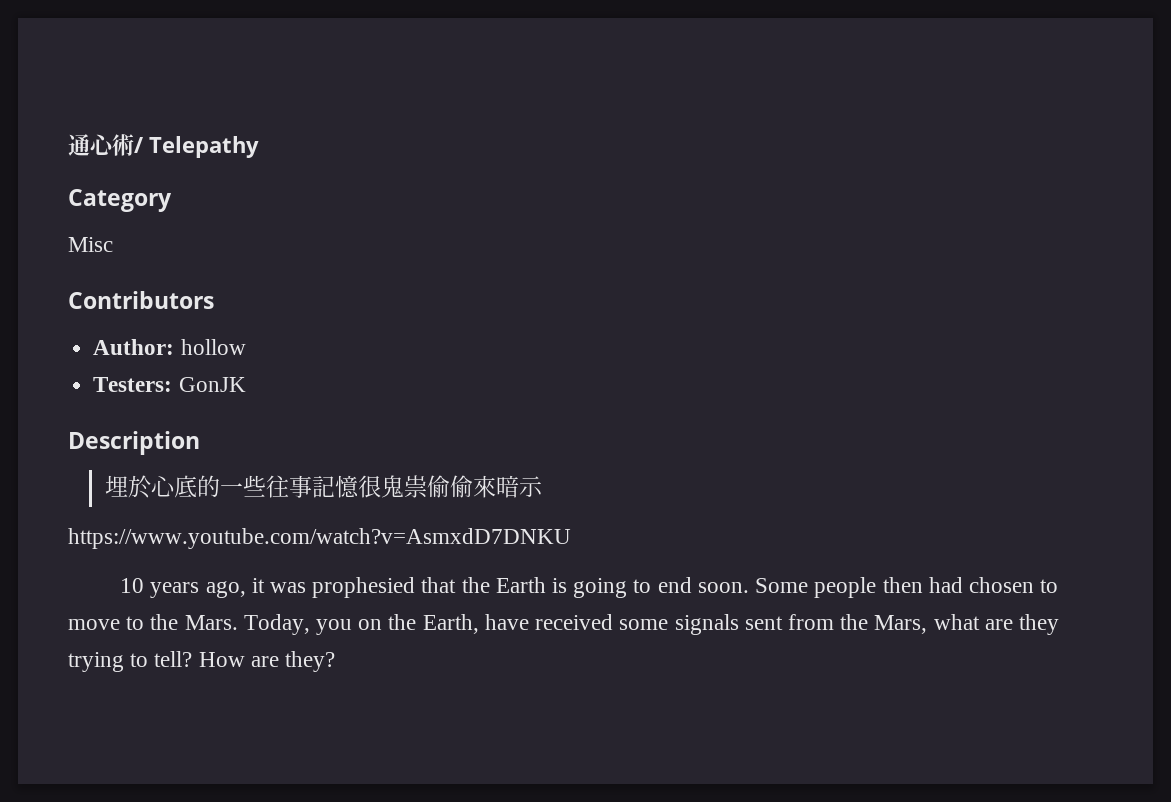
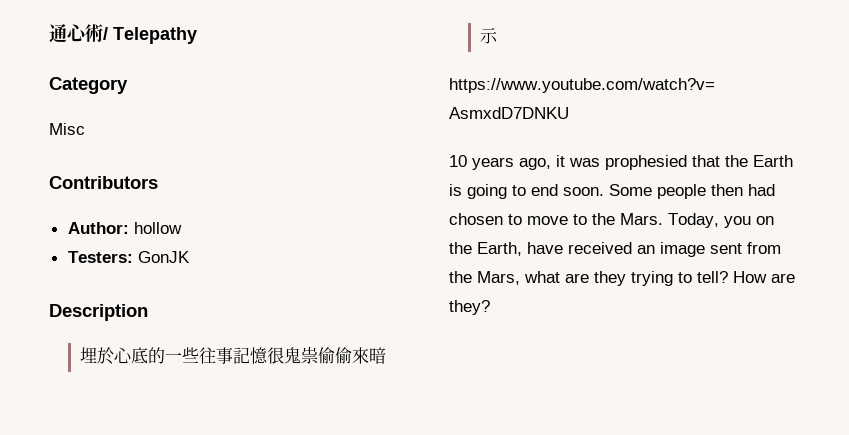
[619,614,739,635] some signals -> [637,242,705,257] an image

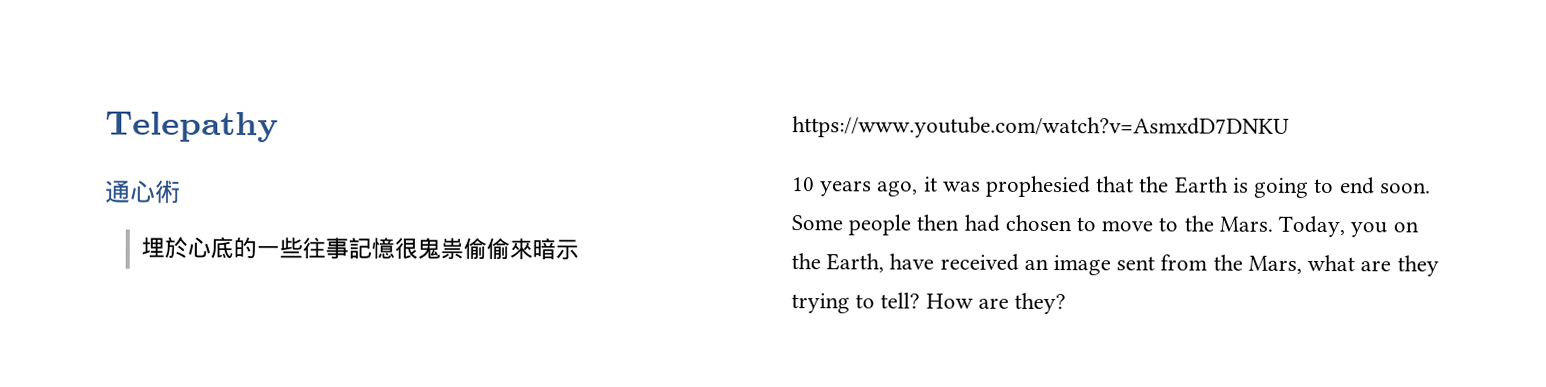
(49, 33) none -> [105,111,279,143] Telepathy //
[103,27,197,44] [49,77,128,94] [49,123,85,135] [49,176,158,189] [67,222,182,234] [67,251,190,263] [49,304,148,321] / Telepathy // Category // Misc // Contributors // Author: hollow // Testers: GonJK // Description -> (181, 191) none

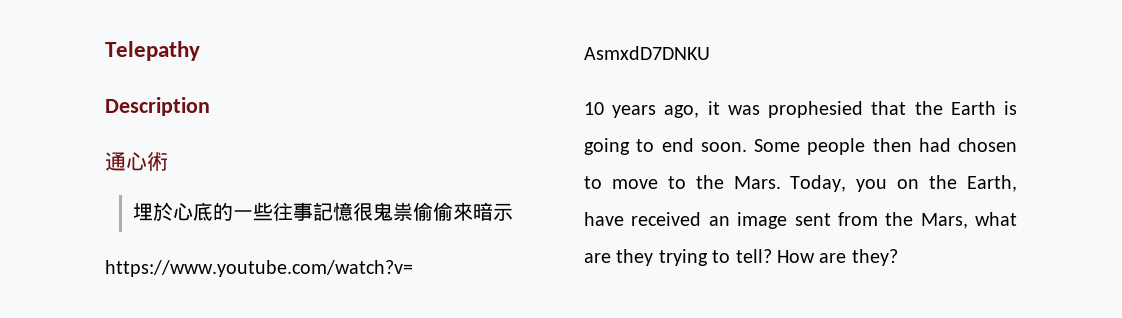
(279, 127) none -> [105,97,210,116] // Description

